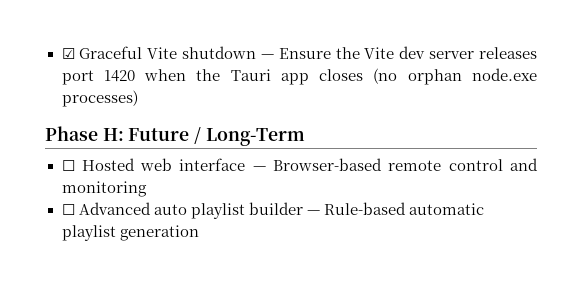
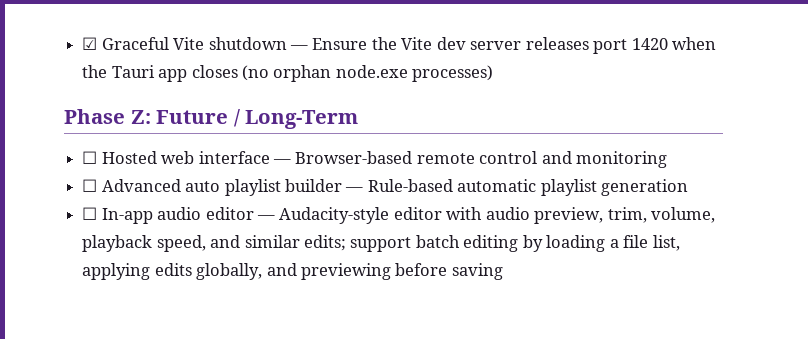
[102,128,124,141] H: -> [130,110,151,124] Z:
(199, 233) none -> [82,207,716,224] [82,235,680,252] [82,263,503,280] // ☐ In-app audio editor — Audacity-style editor with audio preview, trim, volume, playback speed, and similar edits; support batch editing by loading a file list, applying edits globally, and previewing before saving

